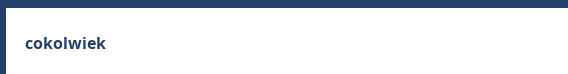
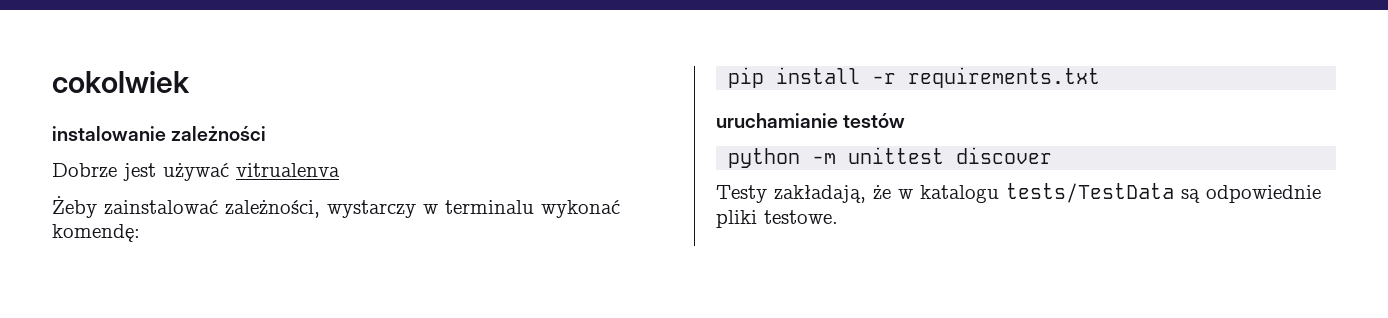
(106, 43) none -> [52,126,267,141] [52,163,340,181] [52,196,620,218] [52,224,140,242] [728,67,1101,88] [716,113,906,128] [728,147,1053,168] [716,183,1321,203] [716,210,838,228] // instalowanie zależności // Dobrze jest używać vitrualenva // Żeby zainstalować zależności, wystarczy w terminalu wykonać komendę: // pip install -r requirements.txt // uruchamianie testów // python -m unittest discover // Testy zakładają, że w katalogu tests/TestData są odpowiednie pliki testowe.

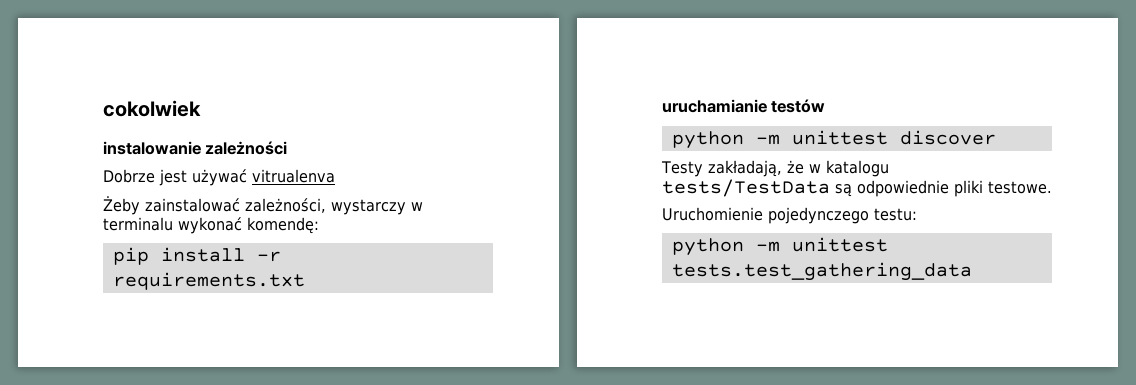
(838, 217) none -> [662,207,917,224] [671,237,888,256] [671,262,972,281] // Uruchomienie pojedynczego testu: // python -m unittest tests.test_gathering_data

